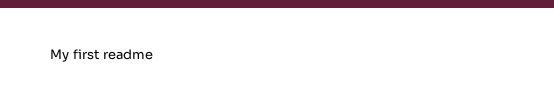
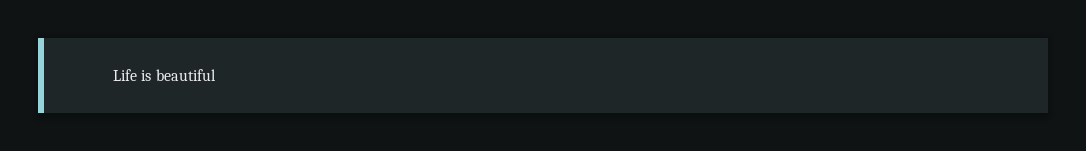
[50,49,154,62] My first readme -> [113,69,216,81] Life is beautiful

